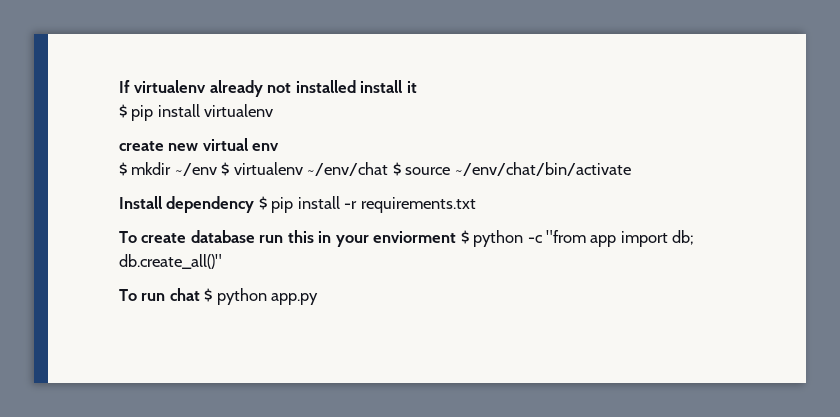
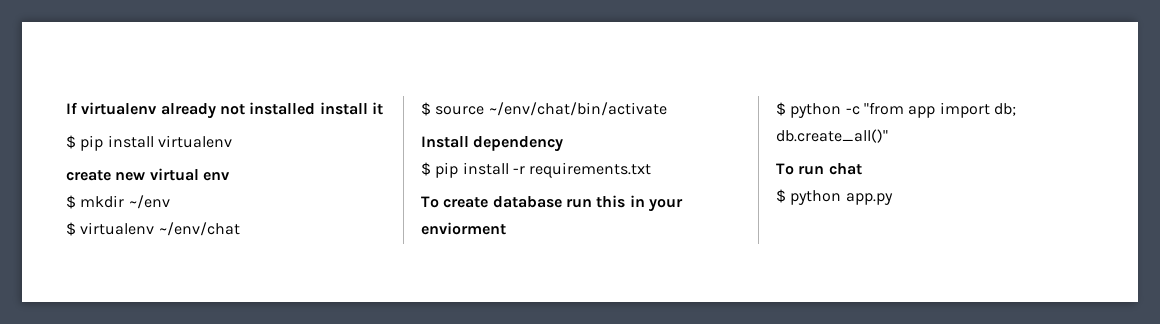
(217, 169) none -> (170, 202) //
(389, 169) none -> (240, 229) //
(255, 204) none -> (564, 144) //
(457, 237) none -> (506, 228) //
(200, 294) none -> (862, 169) //

